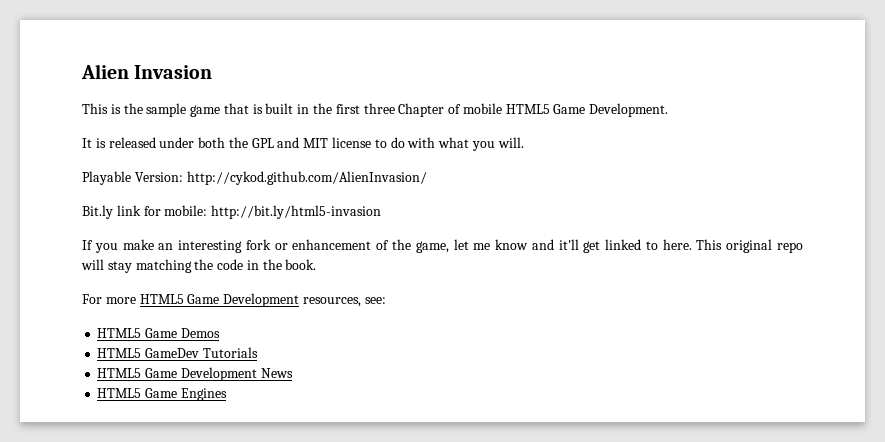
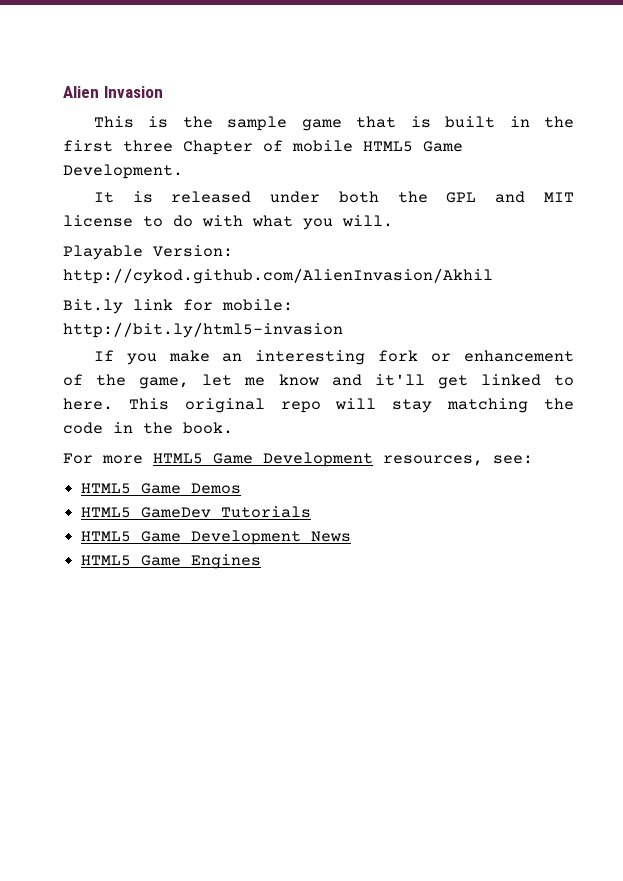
[186,171,427,185] http://cykod.github.com/AlienInvasion/ -> [63,268,493,284] http://cykod.github.com/AlienInvasion/Akhil

